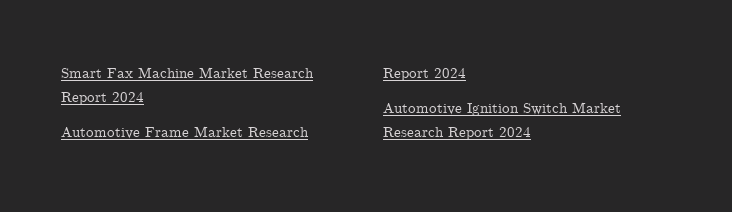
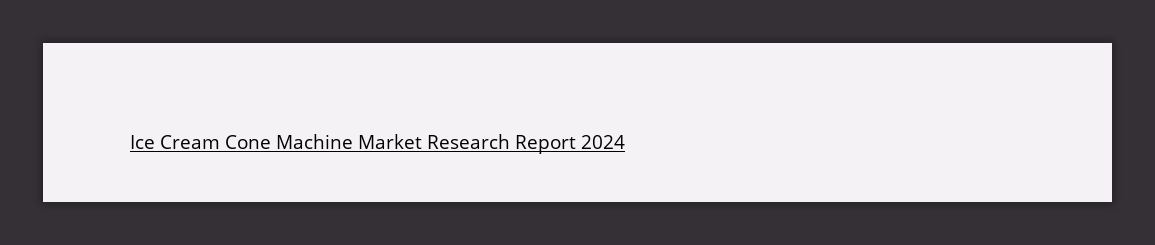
[61,68,133,78] Smart Fax -> [130,135,271,149] Ice Cream Cone
[61,126,309,139] [383,68,466,81] [383,102,621,116] [383,127,531,140] // Automotive Frame Market Research Report 2024 // Automotive Ignition Switch Market Research Report 2024 -> (625, 142) none

